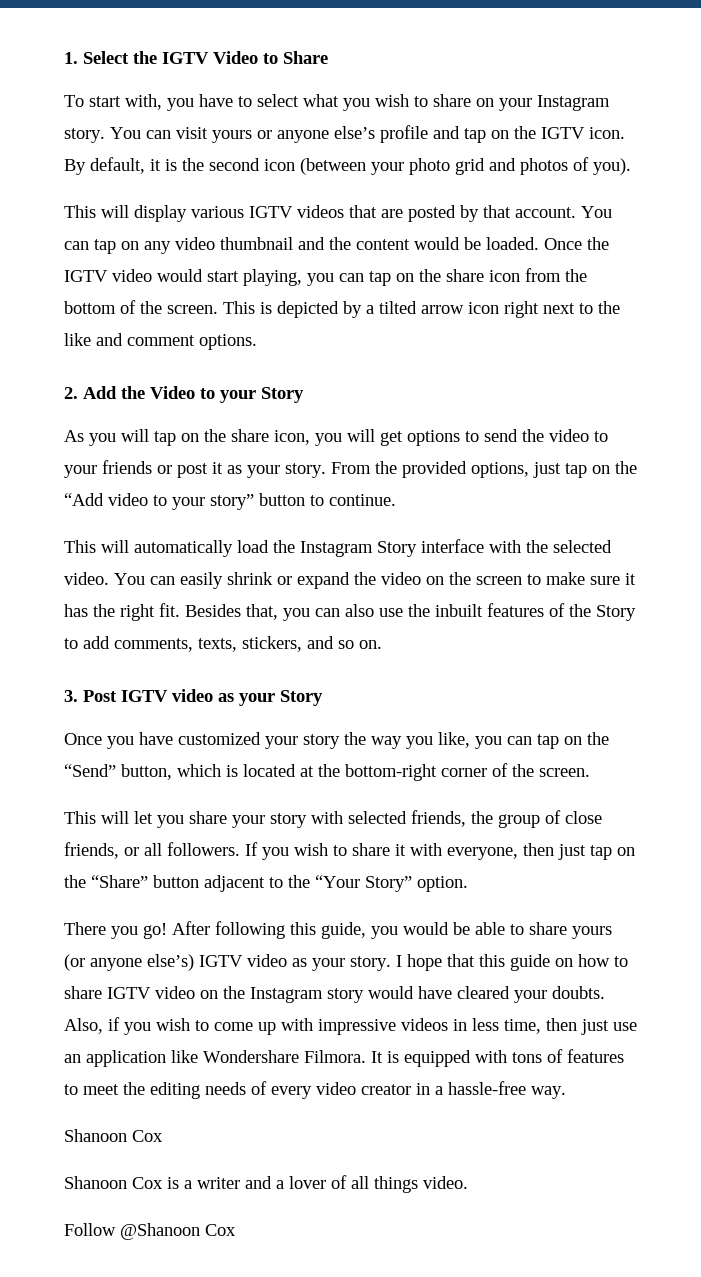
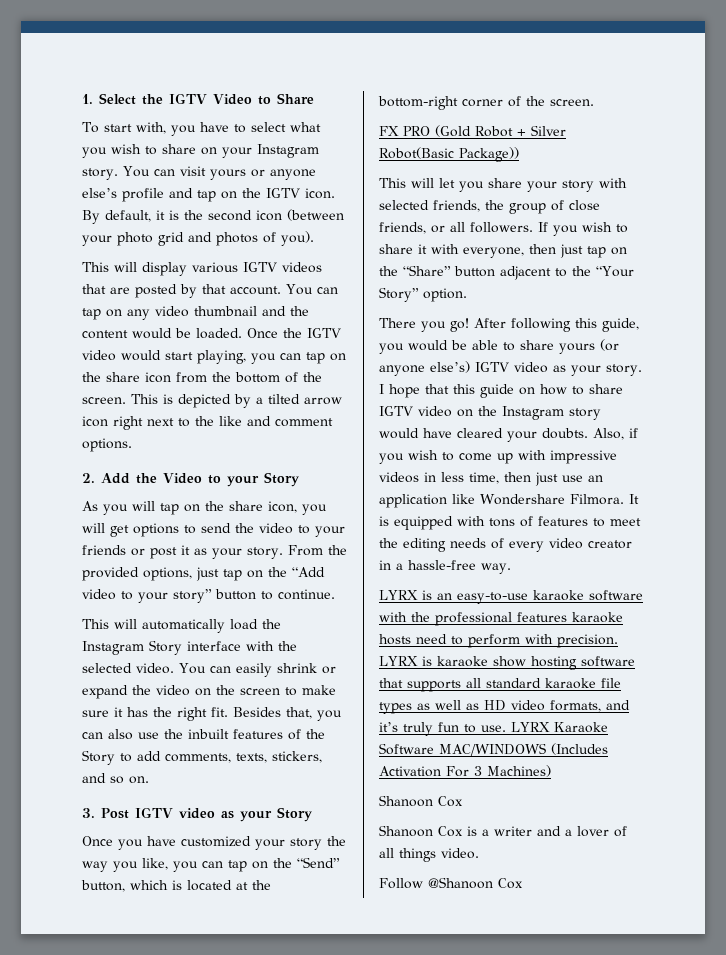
(590, 772) none -> [379,125,566,137] [379,147,519,162] // FX PRO (Gold Robot + Silver Robot(Basic Package))
(566, 1092) none -> [379,590,643,604] [379,612,623,626] [379,634,618,648] [379,656,635,670] [379,678,621,692] [379,700,630,714] [379,722,608,736] [379,743,608,756] [379,765,551,777] // LYRX is an easy-to-use karaoke software with the professional features karaoke hosts need to perform with precision. LYRX is karaoke show hosting software that supports all standard karaoke file types as well as HD video formats, and it’s truly fun to use. LYRX Karaoke Software MAC/WINDOWS (Includes Activation For 3 Machines)

